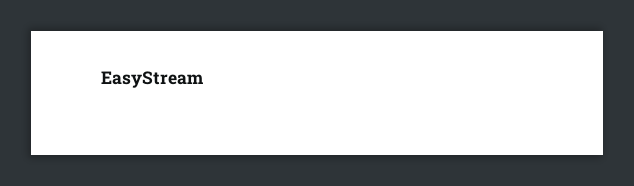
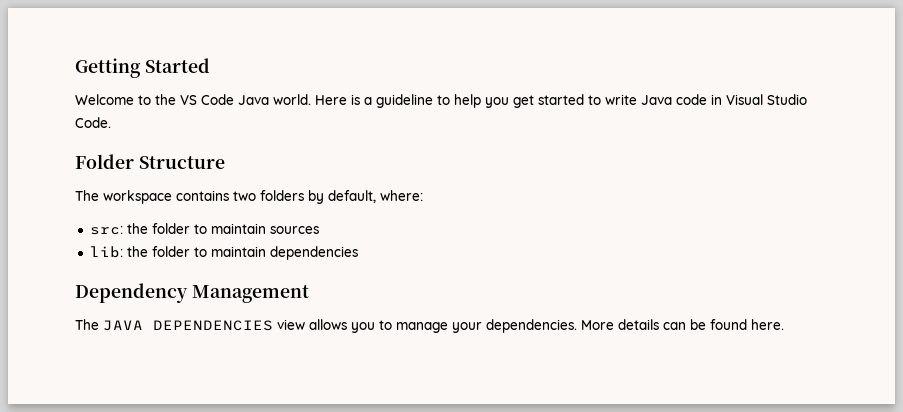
[101,71,203,88] EasyStream -> [75,58,210,78] [75,94,807,108] [75,117,111,128] [75,154,225,169] [75,190,423,204] [89,223,319,235] [89,246,358,260] [75,283,309,303] [75,319,784,333] Getting Started // Welcome to the VS Code Java world. Here is a guideline to help you get started to write Java code in Visual Studio Code. // Folder Structure // The workspace contains two folders by default, where: // src: the folder to maintain sources // lib: the folder to maintain dependencies // Dependency Management // The JAVA DEPENDENCIES view allows you to manage your dependencies. More details can be found here.

